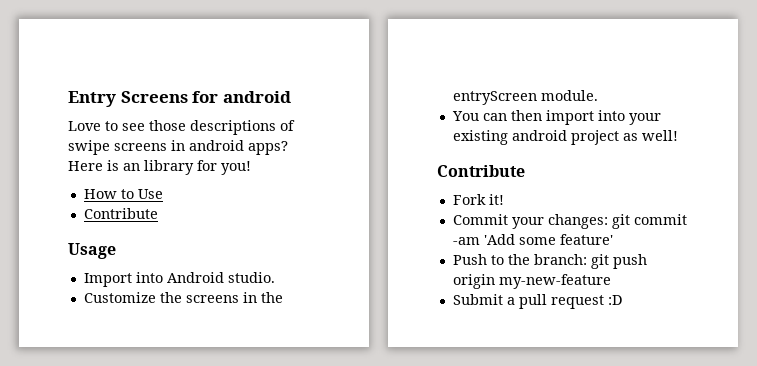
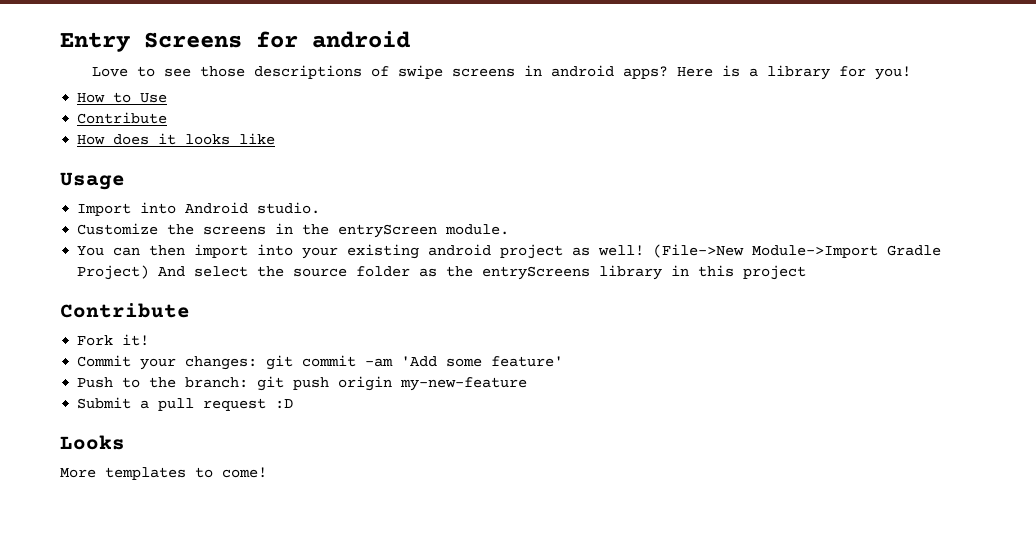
[123,163,140,171] an -> [749,68,759,77] a
(158, 213) none -> [77,133,276,145] // How does it looks like
(678, 135) none -> [653,244,942,258] [77,265,807,280] (File->New Module->Import Gradle Project) And select the source folder as the entryScreens library in this project
(623, 300) none -> [60,435,125,450] [60,467,267,480] // Looks // More templates to come!

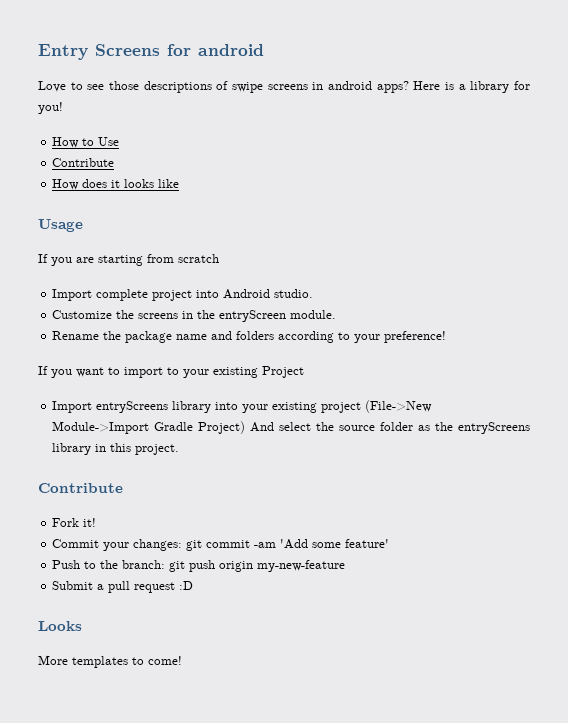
[77,203,132,216] // Import -> [38,254,219,266] [52,289,193,301] // If you are starting from scratch // Import complete project
[77,244,645,259] You can then import into your existing android project as well! -> [52,331,447,343] [38,366,304,378] [52,401,362,413] Rename the package name and folders according to your preference! // If you want to import to your existing Project // Import entryScreens library into your existing project
[743,265,807,280] project -> [135,444,180,455] project.

